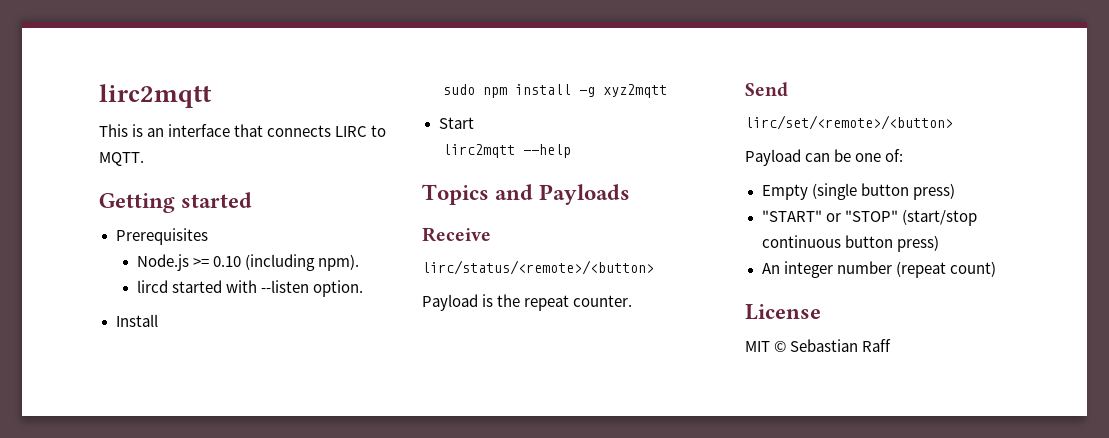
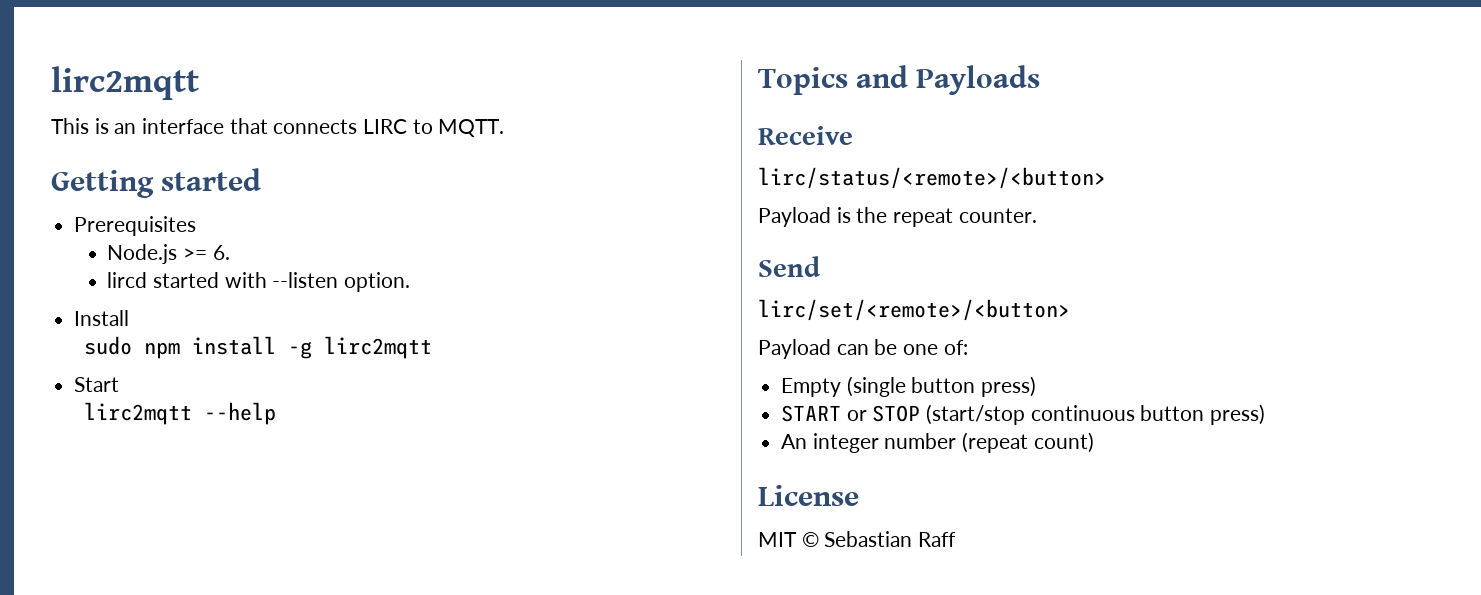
[213,254,360,271] 0.10 (including npm). -> [212,245,230,260] 6.
[603,84,668,98] xyz2mqtt -> [324,336,433,359] lirc2mqtt
[761,210,898,222] "START" or "STOP" -> [781,405,921,422] START or STOP

